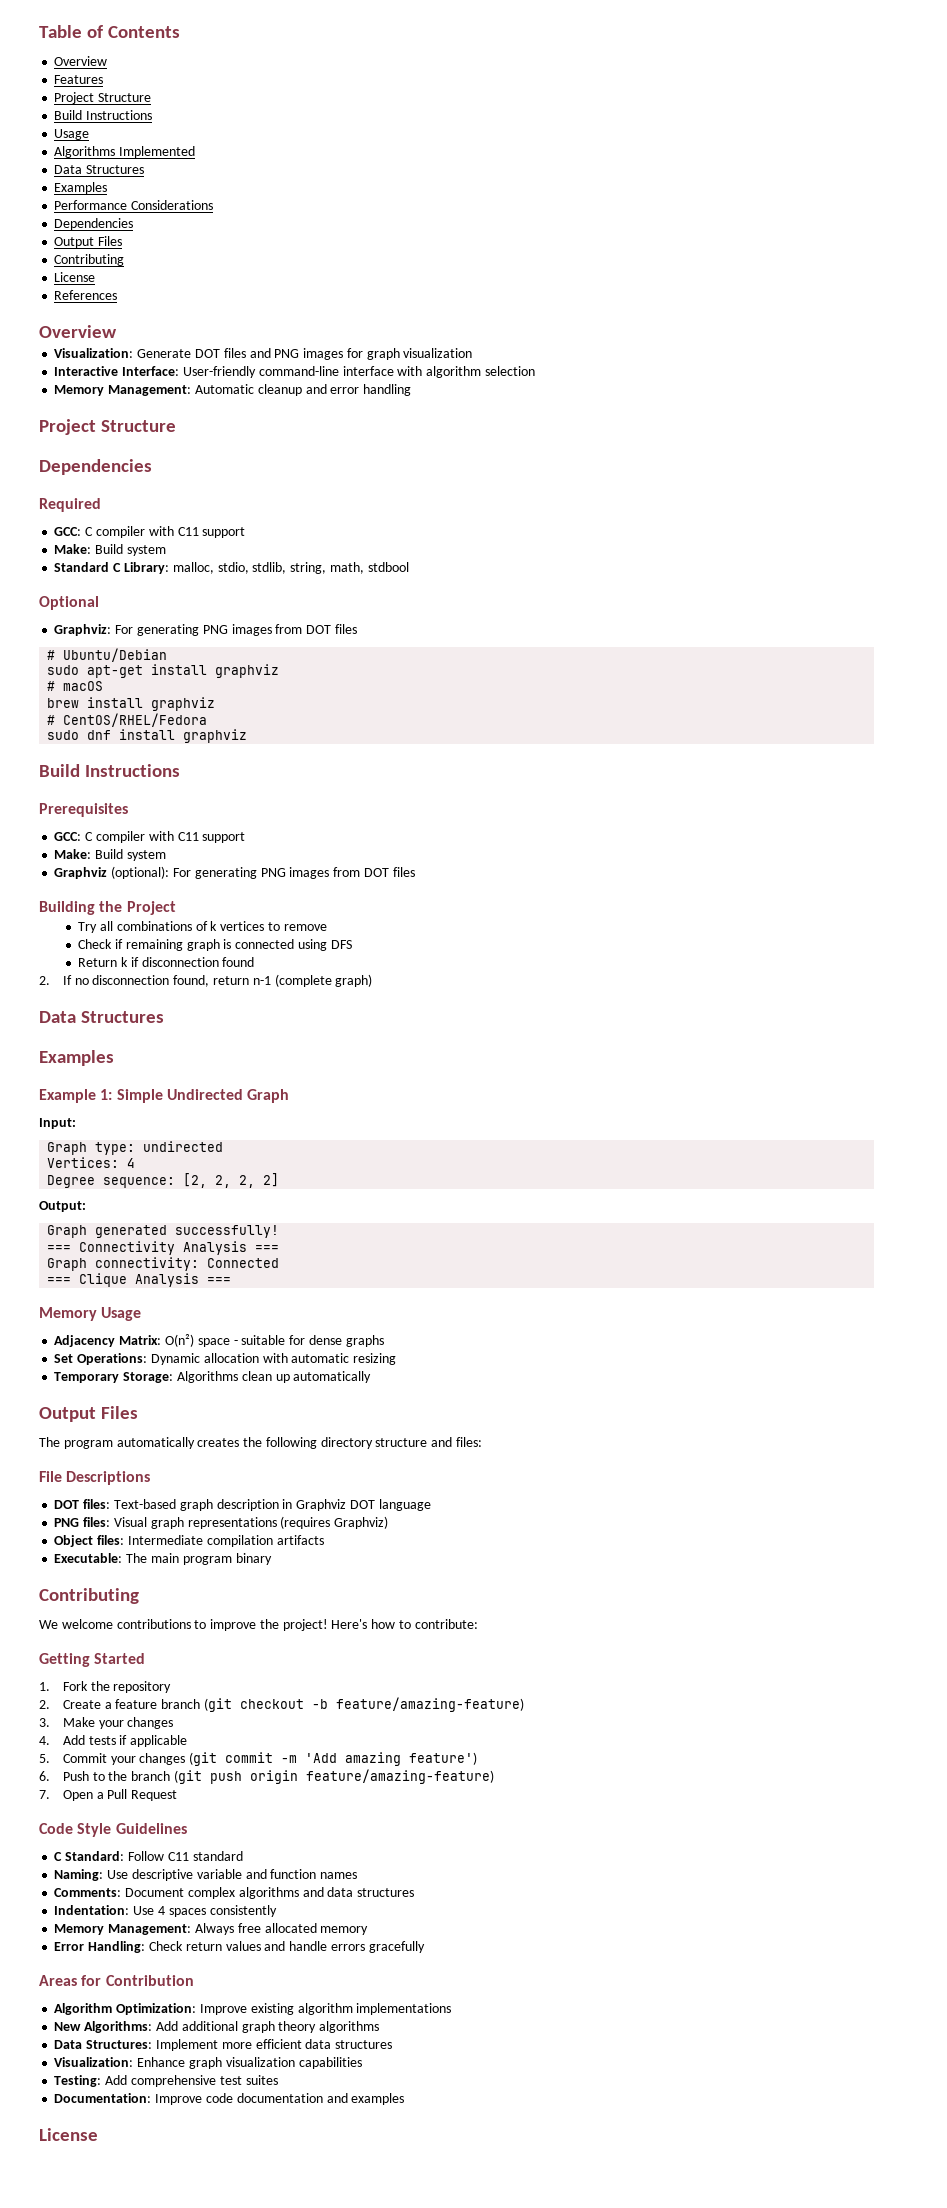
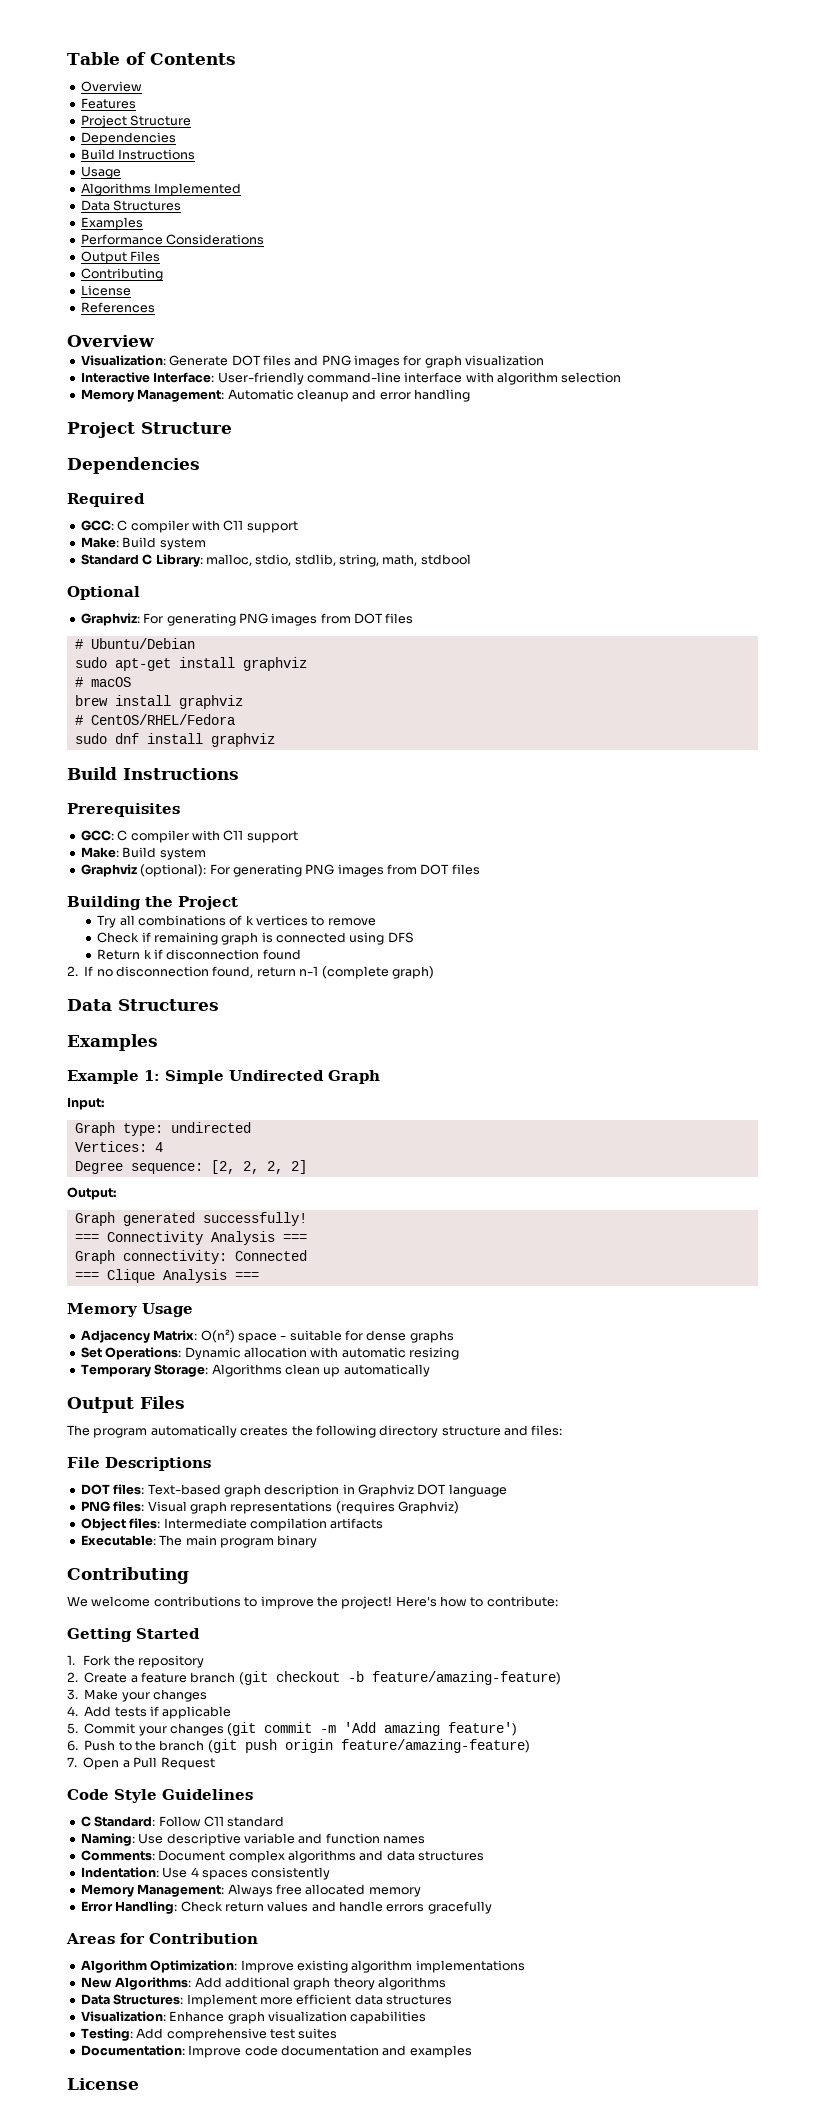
(152, 97) none -> [80,132,176,145] // Dependencies
[54,218,134,230] // Dependencies -> (265, 239) none

